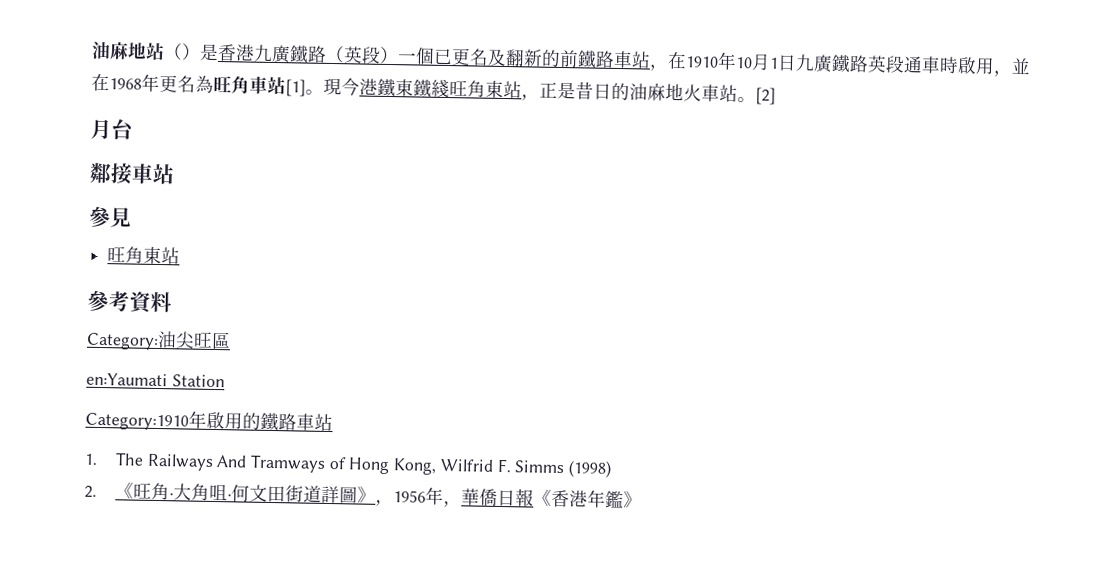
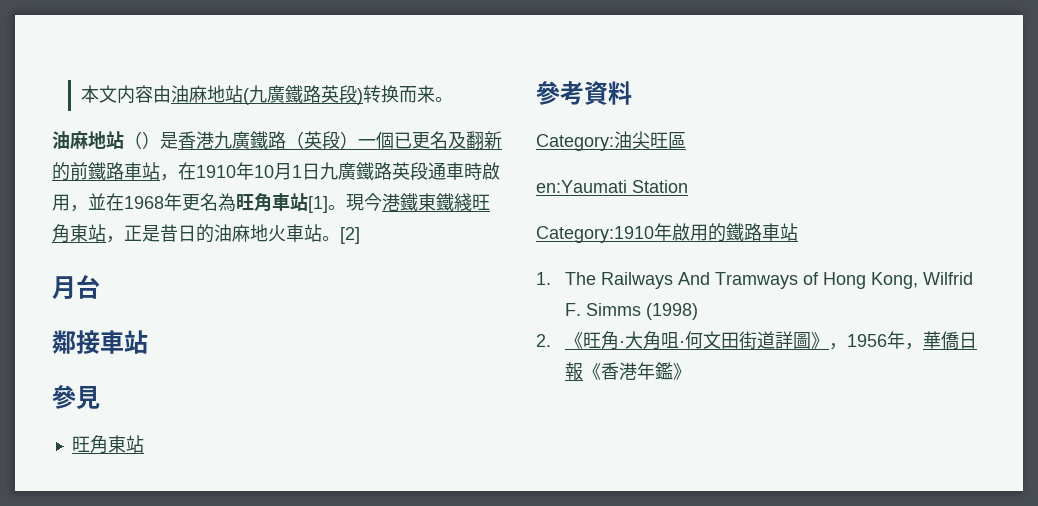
(91, 50) none -> [80,85,453,105] 本文内容由油麻地站(九廣鐵路英段)转换而来。 //

